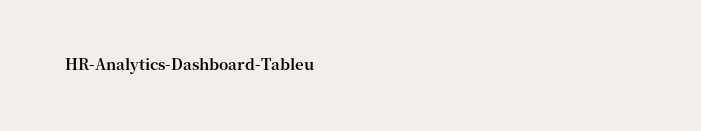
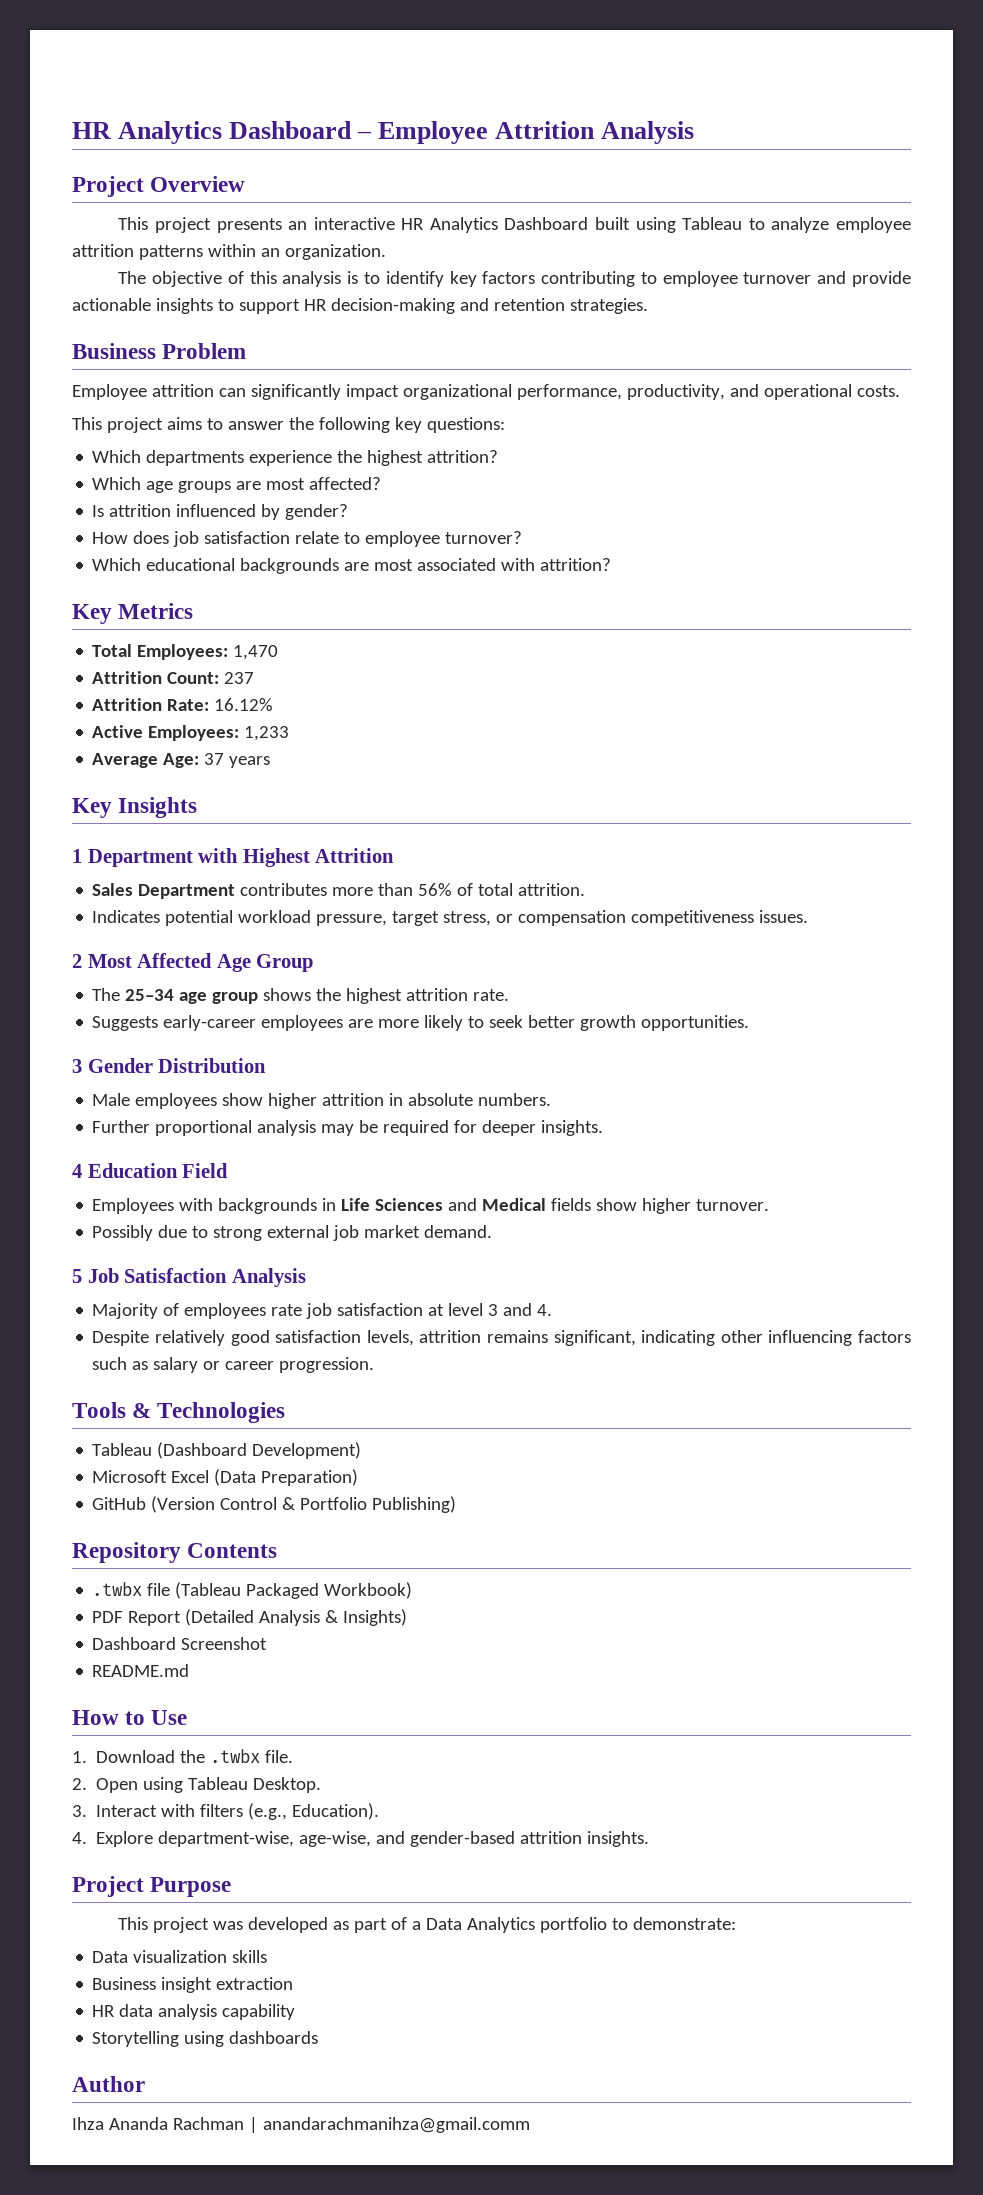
[65,57,314,74] HR-Analytics-Dashboard-Tableu -> [72,121,695,144] [72,176,246,197] [118,217,911,233] [72,244,386,260] [118,271,911,287] [72,298,648,314] [72,343,247,359] [72,384,900,400] [72,417,505,433] [92,450,499,466] [92,477,382,493] [92,504,349,520] [92,531,523,547] [92,558,612,574] [72,603,194,624] [92,644,279,660] [92,671,255,684] [92,698,274,711] [92,725,290,741] [92,753,271,768] [72,797,198,818] [72,848,395,867] [92,883,586,899] [92,910,809,926] [72,953,314,972] [92,988,510,1004] [92,1015,750,1031] [72,1058,267,1073] [92,1093,552,1109] [92,1120,604,1136] [72,1163,229,1178] [92,1198,770,1214] [92,1225,493,1241] [72,1268,306,1287] [92,1303,553,1319] [92,1330,912,1346] [92,1357,375,1373] [72,1402,286,1423] [92,1442,362,1459] [92,1469,359,1486] [92,1496,457,1513] [72,1542,278,1563] [92,1582,413,1599] [92,1609,408,1626] [92,1637,268,1650] [92,1664,190,1677] [72,1710,188,1725] [72,1749,294,1763] [72,1777,322,1793] [72,1803,380,1820] [72,1831,650,1847] [72,1876,232,1897] [118,1917,737,1933] [92,1950,268,1963] [92,1977,294,1993] [92,2004,296,2020] [92,2031,319,2047] [72,2076,145,2092] [72,2117,530,2133] HR Analytics Dashboard – Employee Attrition Analysis // Project Overview // This project presents an interactive HR Analytics Dashboard built using Tableau to analyze employee attrition patterns within an organization. // The objective of this analysis is to identify key factors contributing to employee turnover and provide actionable insights to support HR decision-making and retention strategies. // Business Problem // Employee attrition can significantly impact organizational performance, productivity, and operational costs. // This project aims to answer the following key questions: // Which departments experience the highest attrition? // Which age groups are most affected? // Is attrition influenced by gender? // How does job satisfaction relate to employee turnover? // Which educational backgrounds are most associated with attrition? // Key Metrics // Total Employees: 1,470 // Attrition Count: 237 // Attrition Rate: 16.12% // Active Employees: 1,233 // Average Age: 37 years // Key Insights // 1 Department with Highest Attrition // Sales Department contributes more than 56% of total attrition. // Indicates potential workload pressure, target stress, or compensation competitiveness issues. // 2 Most Affected Age Group // The 25–34 age group shows the highest attrition rate. // Suggests early-career employees are more likely to seek better growth opportunities. // 3 Gender Distribution // Male employees show higher attrition in absolute numbers. // Further proportional analysis may be required for deeper insights. // 4 Education Field // Employees with backgrounds in Life Sciences and Medical fields show higher turnover. // Possibly due to strong external job market demand. // 5 Job Satisfaction Analysis // Majority of employees rate job satisfaction at level 3 and 4. // Despite relatively good satisfaction levels, attrition remains significant, indicating other influencing factors such as salary or career progression. // Tools & Technologies // Tableau (Dashboard Development) // Microsoft Excel (Data Preparation) // GitHub (Version Control & Portfolio Publishing) // Repository Contents // .twbx file (Tableau Packaged Workbook) // PDF Report (Detailed Analysis & Insights) // Dashboard Screenshot // README.md // How to Use // 1. Download the .twbx file. // 2. Open using Tableau Desktop. // 3. Interact with filters (e.g., Education). // 4. Explore department-wise, age-wise, and gender-based attrition insights. // Project Purpose // This project was developed as part of a Data Analytics portfolio to demonstrate: // Data visualization skills // Business insight extraction // HR data analysis capability // Storytelling using dashboards // Author // Ihza Ananda Rachman | anandarachmanihza@gmail.comm

